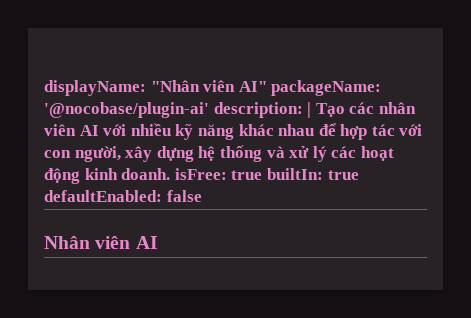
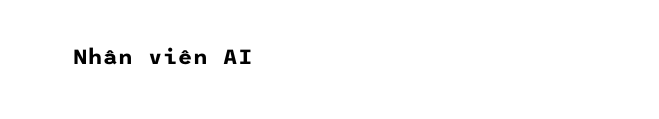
[44,80,382,96] [44,102,416,118] [44,123,423,140] [44,145,394,162] [44,168,359,184] [44,190,202,202] displayName: "Nhân viên AI" packageName: '@nocobase/plugin-ai' description: | Tạo các nhân viên AI với nhiều kỹ năng khác nhau để hợp tác với con người, xây dựng hệ thống và xử lý các hoạt động kinh doanh. isFree: true builtIn: true defaultEnabled: false // -> (73, 56) none

